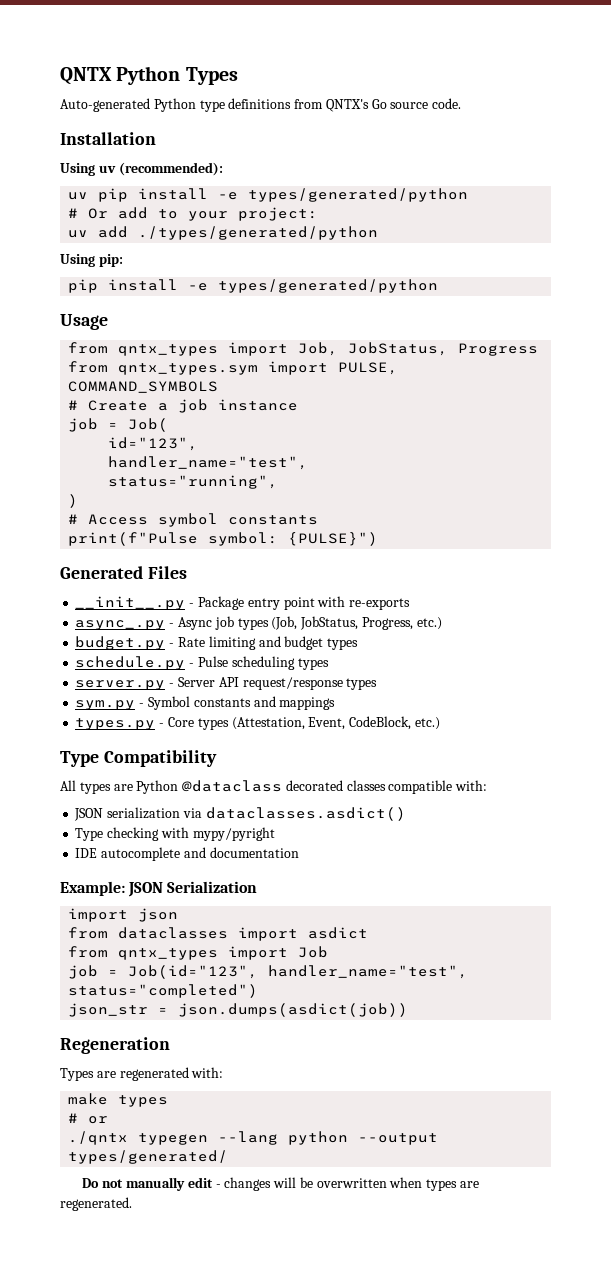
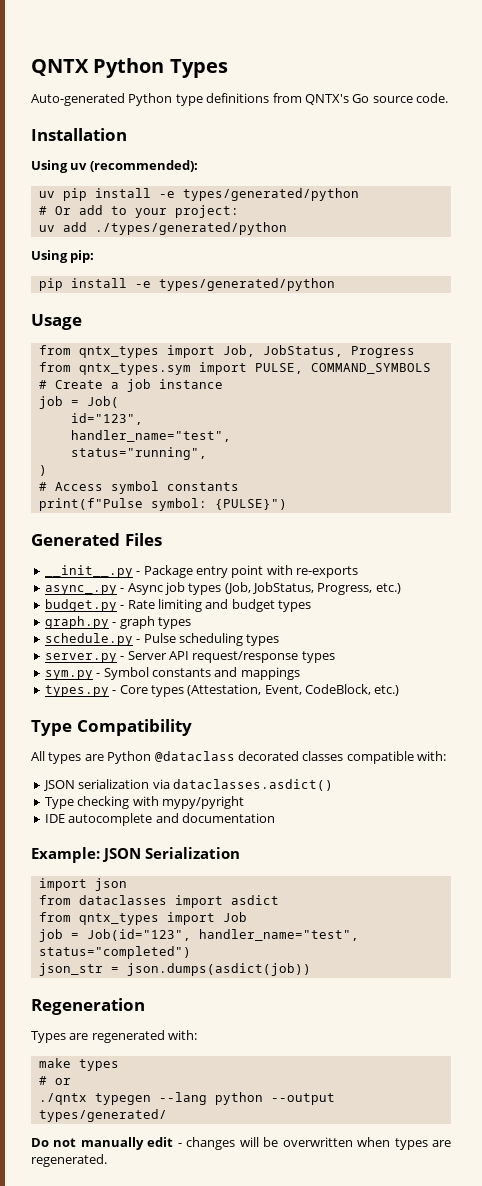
(359, 644) none -> [44,616,191,629] // graph.py - graph types

